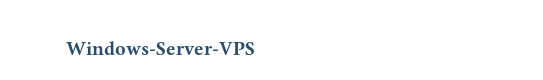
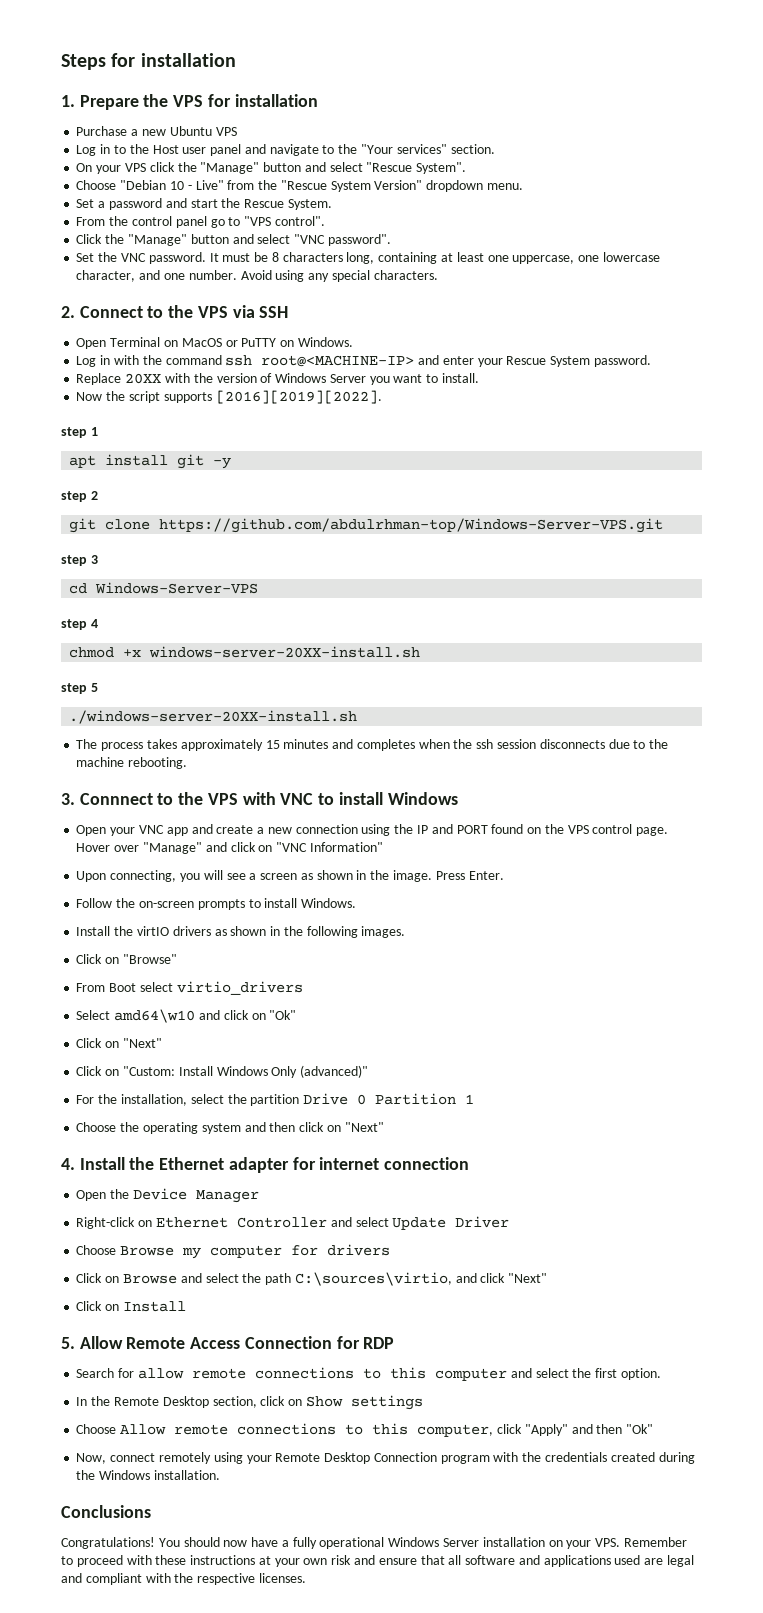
[66,41,255,56] Windows-Server-VPS -> [61,53,236,70] [61,94,318,110] [76,126,237,136] [76,144,495,156] [76,162,467,174] [76,180,523,192] [76,198,332,210] [76,216,325,228] [76,234,391,246] [76,252,660,264] [76,270,438,282] [61,305,289,318] [76,337,353,349] [76,355,651,367] [76,373,479,385] [76,390,382,404] [61,427,98,438] [69,454,232,469] [61,491,98,502] [69,518,664,533] [61,555,98,566] [69,582,259,594] [61,619,98,630] [69,646,421,658] [61,683,98,694] [69,710,358,724] [76,739,669,751] [76,757,188,769] [61,792,458,805] [76,824,669,836] [76,842,383,854] [76,870,504,882] [76,898,357,910] [76,926,406,938] [76,954,177,964] [76,981,303,995] [76,1009,297,1023] [76,1038,162,1048] [76,1065,369,1078] [76,1093,475,1106] [76,1122,384,1134] [61,1157,470,1173] [76,1188,259,1203] [76,1216,510,1230] [76,1244,391,1259] [76,1272,548,1286] [76,1301,186,1312] [61,1336,395,1349] [76,1367,661,1381] [76,1395,423,1410] [76,1423,654,1437] [76,1452,695,1464] [76,1470,220,1480] [61,1505,151,1518] [61,1537,687,1549] [61,1555,695,1567] [61,1573,306,1585] Steps for installation // 1. Prepare the VPS for installation // Purchase a new Ubuntu VPS // Log in to the Host user panel and navigate to the "Your services" section. // On your VPS click the "Manage" button and select "Rescue System". // Choose "Debian 10 - Live" from the "Rescue System Version" dropdown menu. // Set a password and start the Rescue System. // From the control panel go to "VPS control". // Click the "Manage" button and select "VNC password". // Set the VNC password. It must be 8 characters long, containing at least one uppercase, one lowercase character, and one number. Avoid using any special characters. // 2. Connect to the VPS via SSH // Open Terminal on MacOS or PuTTY on Windows. // Log in with the command ssh root@<MACHINE-IP> and enter your Rescue System password. // Replace 20XX with the version of Windows Server you want to install. // Now the script supports [2016][2019][2022]. // step 1 // apt install git -y // step 2 // git clone https://github.com/abdulrhman-top/Windows-Server-VPS.git // step 3 // cd Windows-Server-VPS // step 4 // chmod +x windows-server-20XX-install.sh // step 5 // ./windows-server-20XX-install.sh // The process takes approximately 15 minutes and completes when the ssh session disconnects due to the machine rebooting. // 3. Connnect to the VPS with VNC to install Windows // Open your VNC app and create a new connection using the IP and PORT found on the VPS control page. Hover over "Manage" and click on "VNC Information" // Upon connecting, you will see a screen as shown in the image. Press Enter. // Follow the on-screen prompts to install Windows. // Install the virtIO drivers as shown in the following images. // Click on "Browse" // From Boot select virtio_drivers // Select amd64\w10 and click on "Ok" // Click on "Next" // Click on "Custom: Install Windows Only (advanced)" // For the installation, select the partition Drive 0 Partition 1 // Choose the operating system and then click on "Next" // 4. Install the Ethernet adapter for internet connection // Open the Device Manager // Right-click on Ethernet Controller and select Update Driver // Choose Browse my computer for drivers // Click on Browse and select the path C:\sources\virtio, and click "Next" // Click on Install // 5. Allow Remote Access Connection for RDP // Search for allow remote connections to this computer and select the first option. // In the Remote Desktop section, click on Show settings // Choose Allow remote connections to this computer, click "Apply" and then "Ok" // Now, connect remotely using your Remote Desktop Connection program with the credentials created during the Windows installation. // Conclusions // Congratulations! You should now have a fully operational Windows Server installation on your VPS. Remember to proceed with these instructions at your own risk and ensure that all software and applications used are legal and compliant with the respective licenses.

